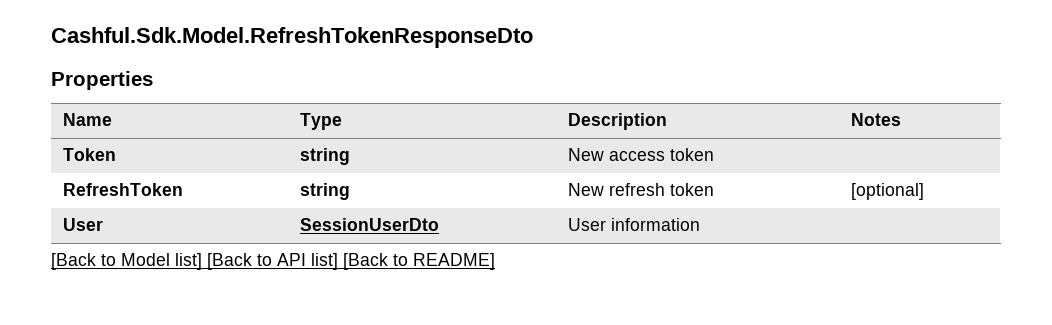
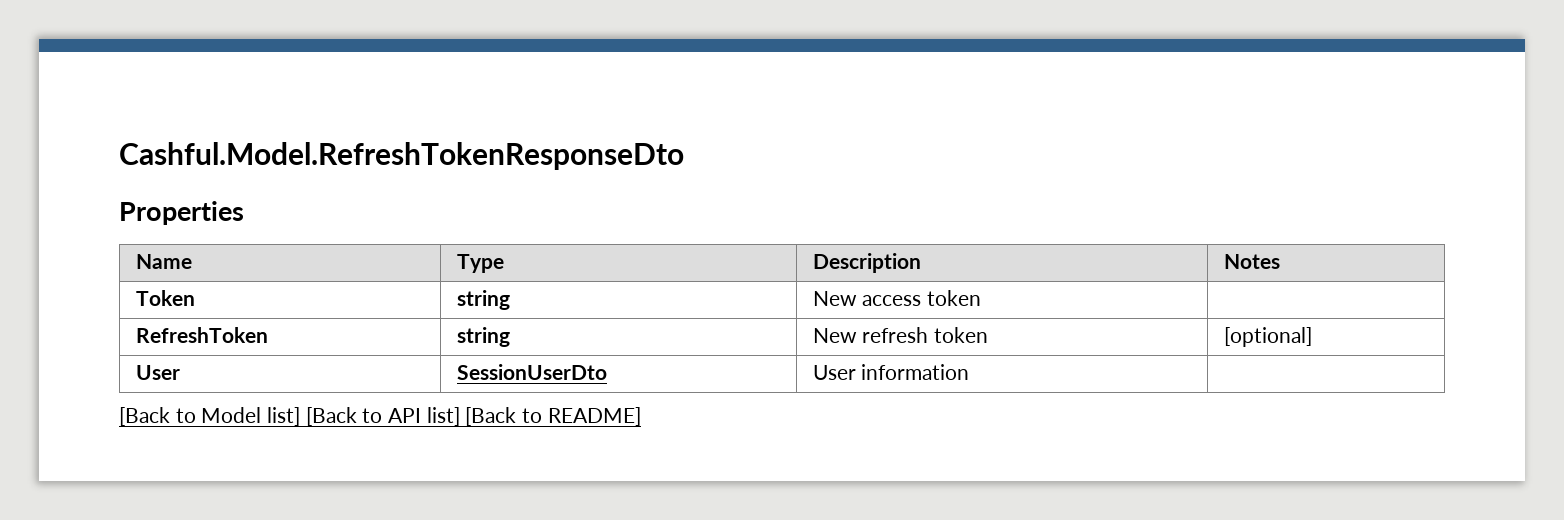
[51,27,533,48] Cashful.Sdk.Model.RefreshTokenResponseDto -> [119,142,684,170] Cashful.Model.RefreshTokenResponseDto

